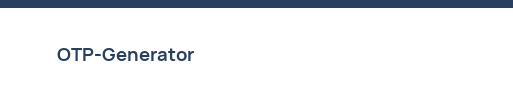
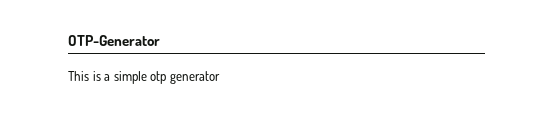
(194, 54) none -> [68,71,220,84] // This is a simple otp generator

